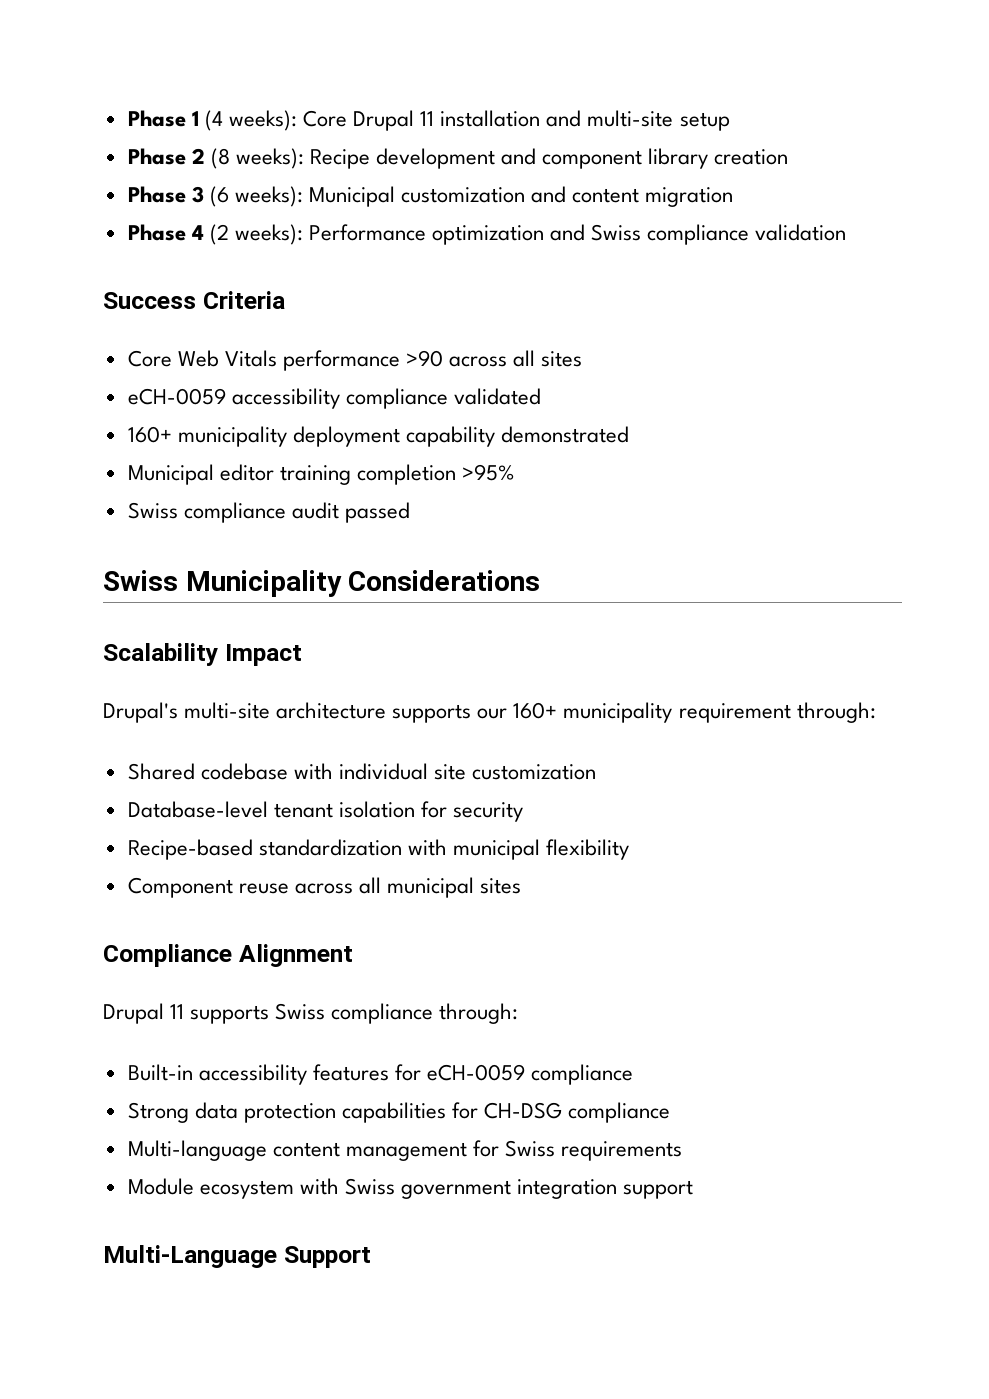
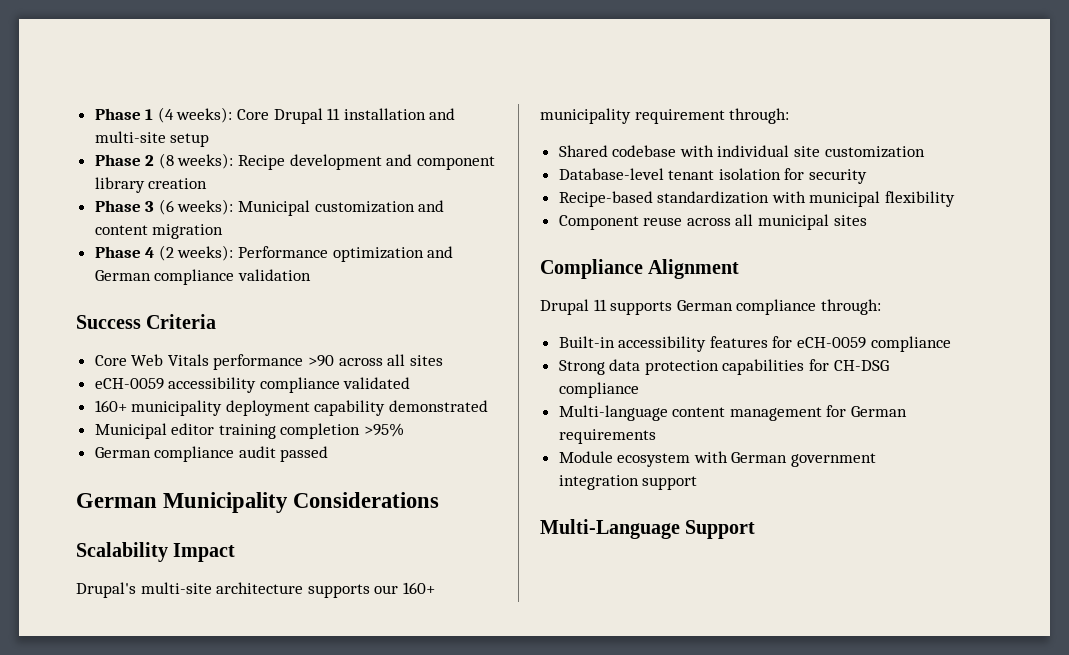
[591,224,642,241] Swiss -> [94,270,151,281] German
[127,502,178,519] Swiss -> [94,447,151,458] German
[103,570,178,591] Swiss -> [76,493,157,508] German
[275,1003,326,1020] Swiss -> [676,300,733,311] German
[505,1140,556,1157] Swiss -> [851,406,908,417] German
[344,1178,395,1195] Swiss -> [731,452,788,463] German

